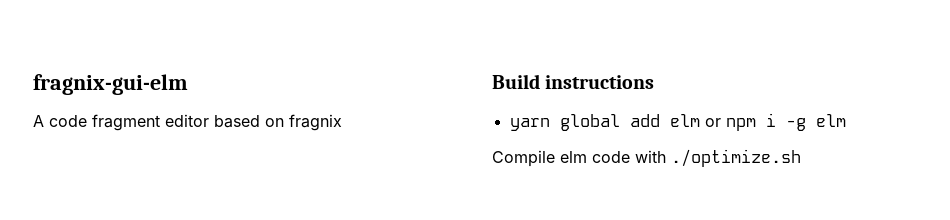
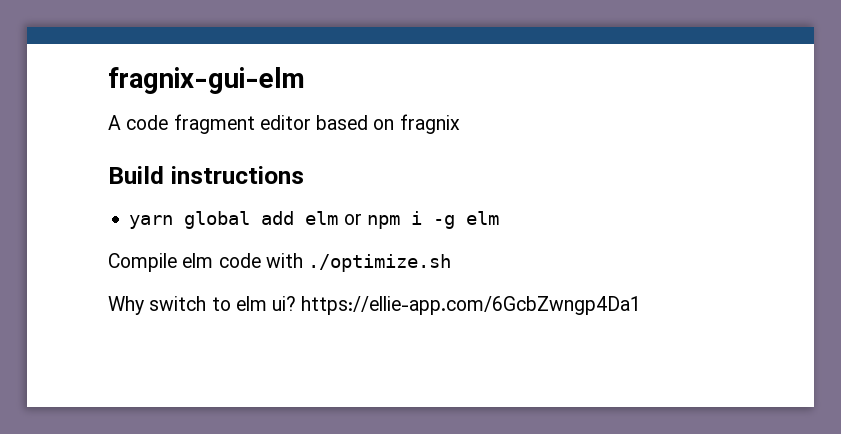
(801, 158) none -> [108,296,642,315] // Why switch to elm ui? https://ellie-app.com/6GcbZwngp4Da1

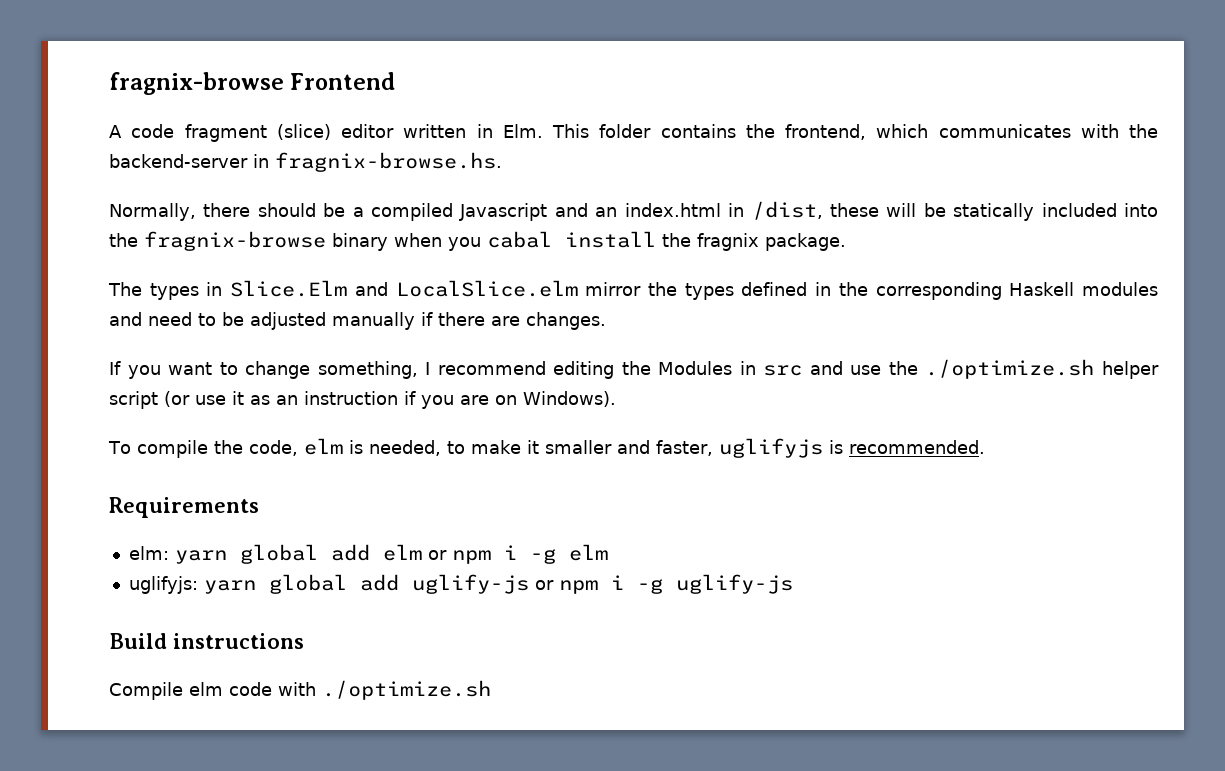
[108,67,305,94] fragnix-gui-elm -> [109,72,396,95] fragnix-browse Frontend
[259,114,460,134] [108,166,304,184] editor based on fragnix // Build instructions // -> [276,124,1158,140] [109,152,502,172] [109,201,1158,221] [109,231,846,251] [108,280,1158,300] [109,312,606,330] [109,359,1159,379] [109,391,616,409] [108,438,985,458] [109,497,259,518] [128,546,169,560] (slice) editor written in Elm. This folder contains the frontend, which communicates with the backend-server in fragnix-browse.hs. // Normally, there should be a compiled Javascript and an index.html in /dist, these will be statically included into the fragnix-browse binary when you cabal install the fragnix package. // The types in Slice.Elm and LocalSlice.elm mirror the types defined in the corresponding Haskell modules and need to be adjusted manually if there are changes. // If you want to change something, I recommend editing the Modules in src and use the ./optimize.sh helper script (or use it as an instruction if you are on Windows). // To compile the code, elm is needed, to make it smaller and faster, uglifyjs is recommended. // Requirements // elm:
(499, 218) none -> [128,574,793,594] [109,633,304,649] // uglifyjs: yarn global add uglify-js or npm i -g uglify-js // Build instructions
[108,296,642,315] // Why switch to elm ui? https://ellie-app.com/6GcbZwngp4Da1 -> (491, 690) none

